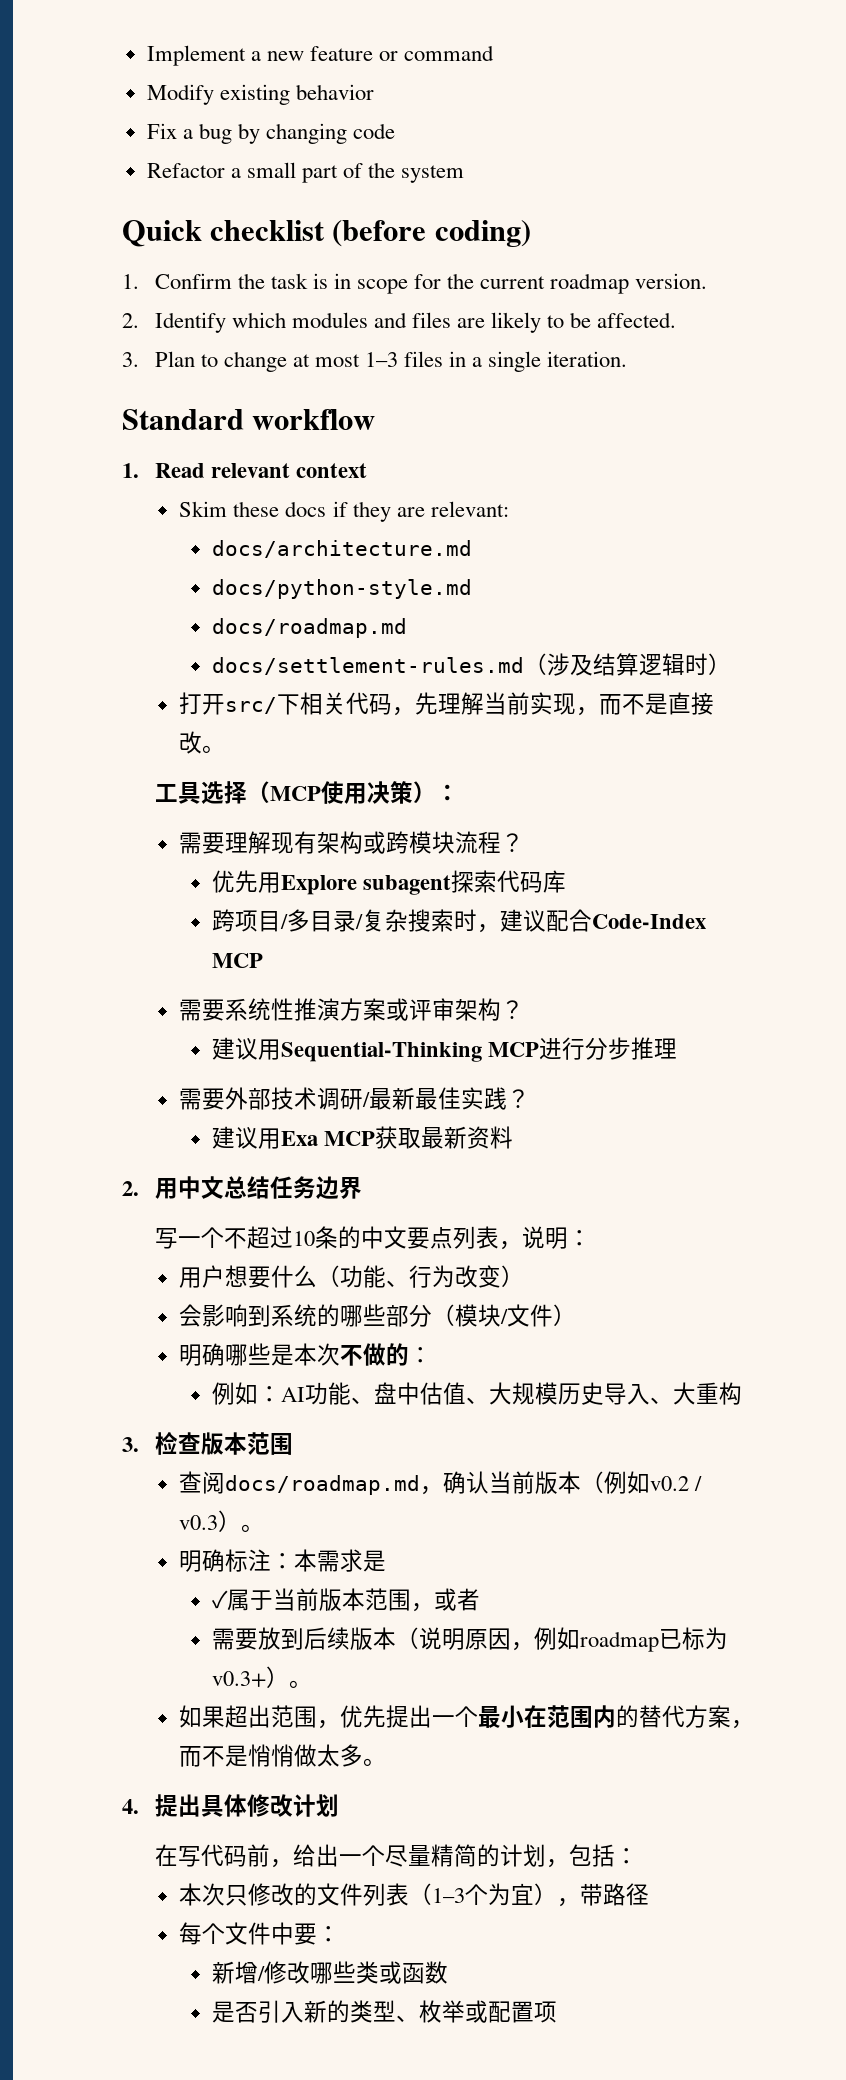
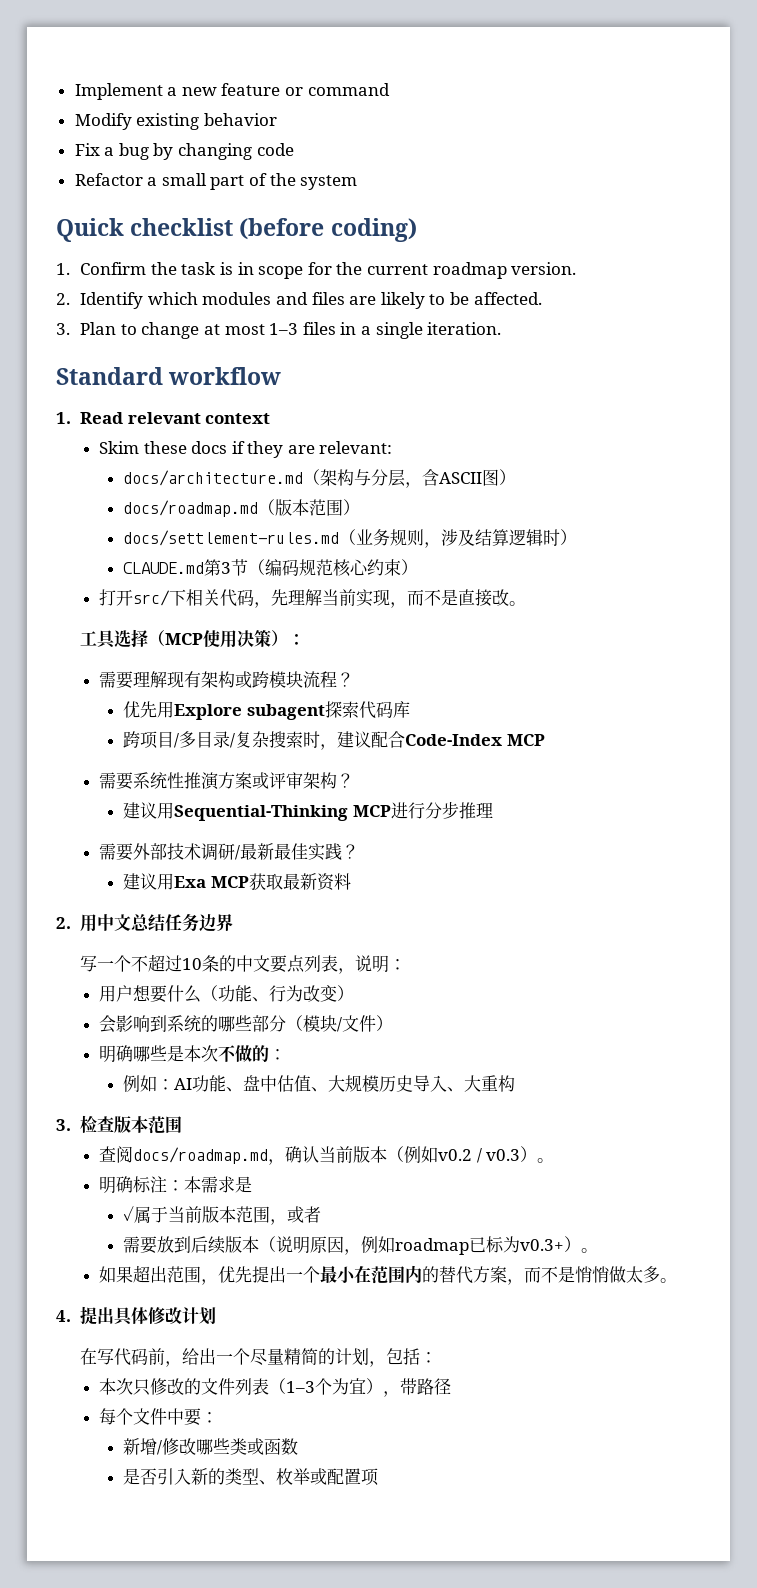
[211,579,472,599] [211,618,407,638] // docs/python-style.md // docs/roadmap.md -> [303,469,517,488] [123,499,361,517] （架构与分层，含ASCII图） // docs/roadmap.md（版本范围）
(547, 664) none -> [356,529,442,548] 业务规则，
(731, 664) none -> [123,559,419,577] // CLAUDE.md第3节（编码规范核心约束）

